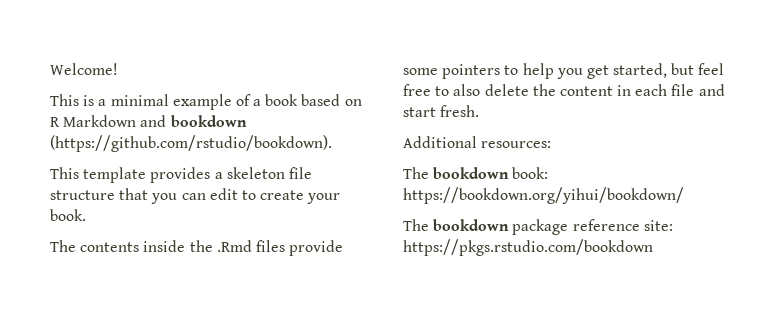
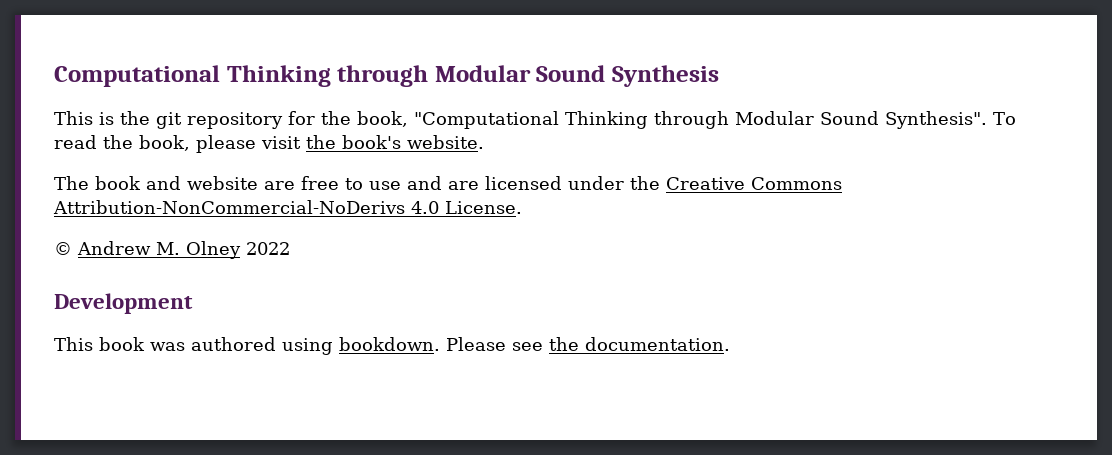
[50,63,118,75] [50,94,362,110] [50,115,247,127] [50,135,332,152] [50,167,312,183] [50,188,341,204] [50,209,86,221] [50,240,344,256] [403,63,725,79] [403,84,725,96] [403,105,480,117] [403,136,552,148] [403,167,549,179] [403,187,684,204] [403,219,673,235] [403,239,653,256] Welcome! // This is a minimal example of a book based on R Markdown and bookdown (https://github.com/rstudio/bookdown). // This template provides a skeleton file structure that you can edit to create your book. // The contents inside the .Rmd files provide some pointers to help you get started, but feel free to also delete the content in each file and start fresh. // Additional resources: // The bookdown book: https://bookdown.org/yihui/bookdown/ // The bookdown package reference site: https://pkgs.rstudio.com/bookdown -> [54,65,720,87] [54,111,1016,129] [54,135,484,153] [54,176,842,190] [53,200,522,214] [54,241,290,259] [54,293,193,314] [54,337,730,355] Computational Thinking through Modular Sound Synthesis // This is the git repository for the book, "Computational Thinking through Modular Sound Synthesis". To read the book, please visit the book's website. // The book and website are free to use and are licensed under the Creative Commons Attribution-NonCommercial-NoDerivs 4.0 License. // © Andrew M. Olney 2022 // Development // This book was authored using bookdown. Please see the documentation.

